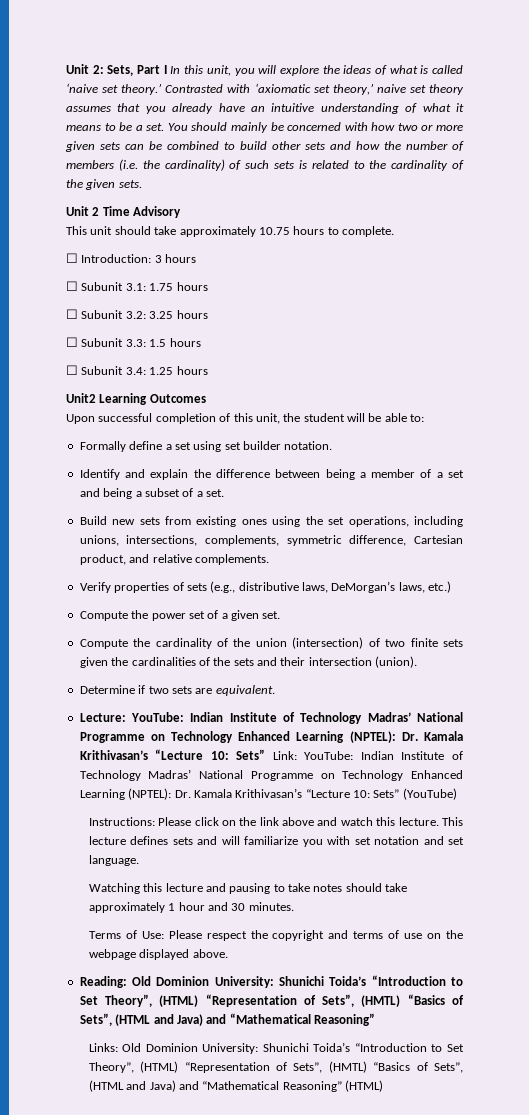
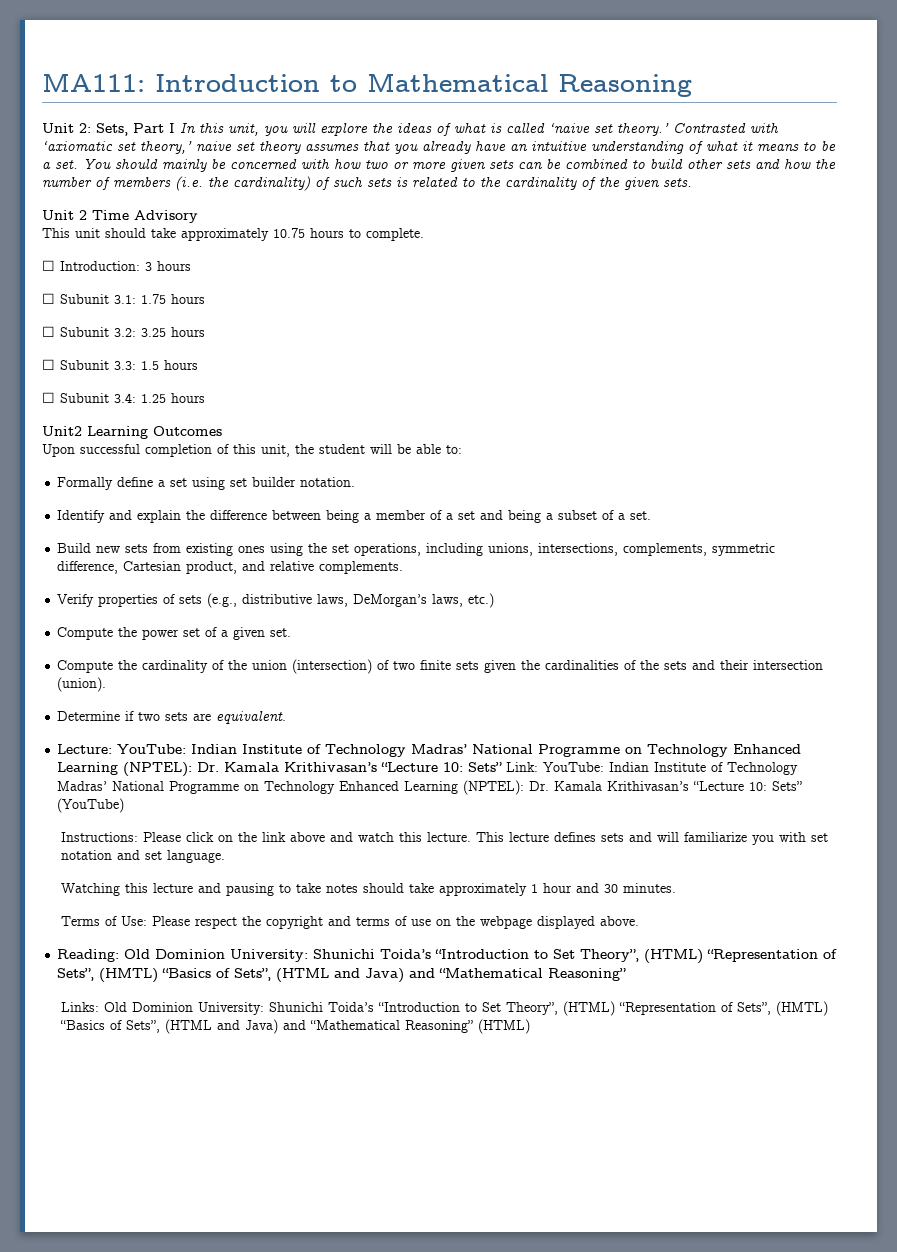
(66, 69) none -> [42,73,692,97] MA111: Introduction to Mathematical Reasoning //

